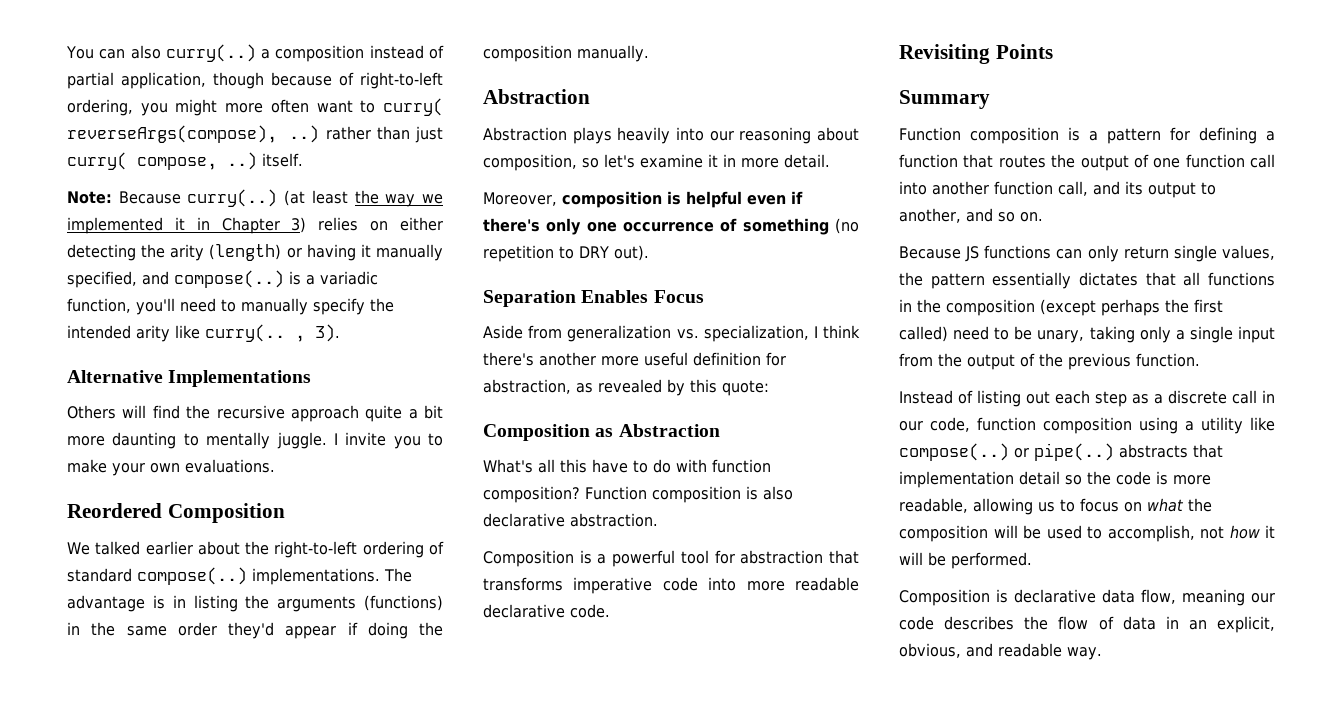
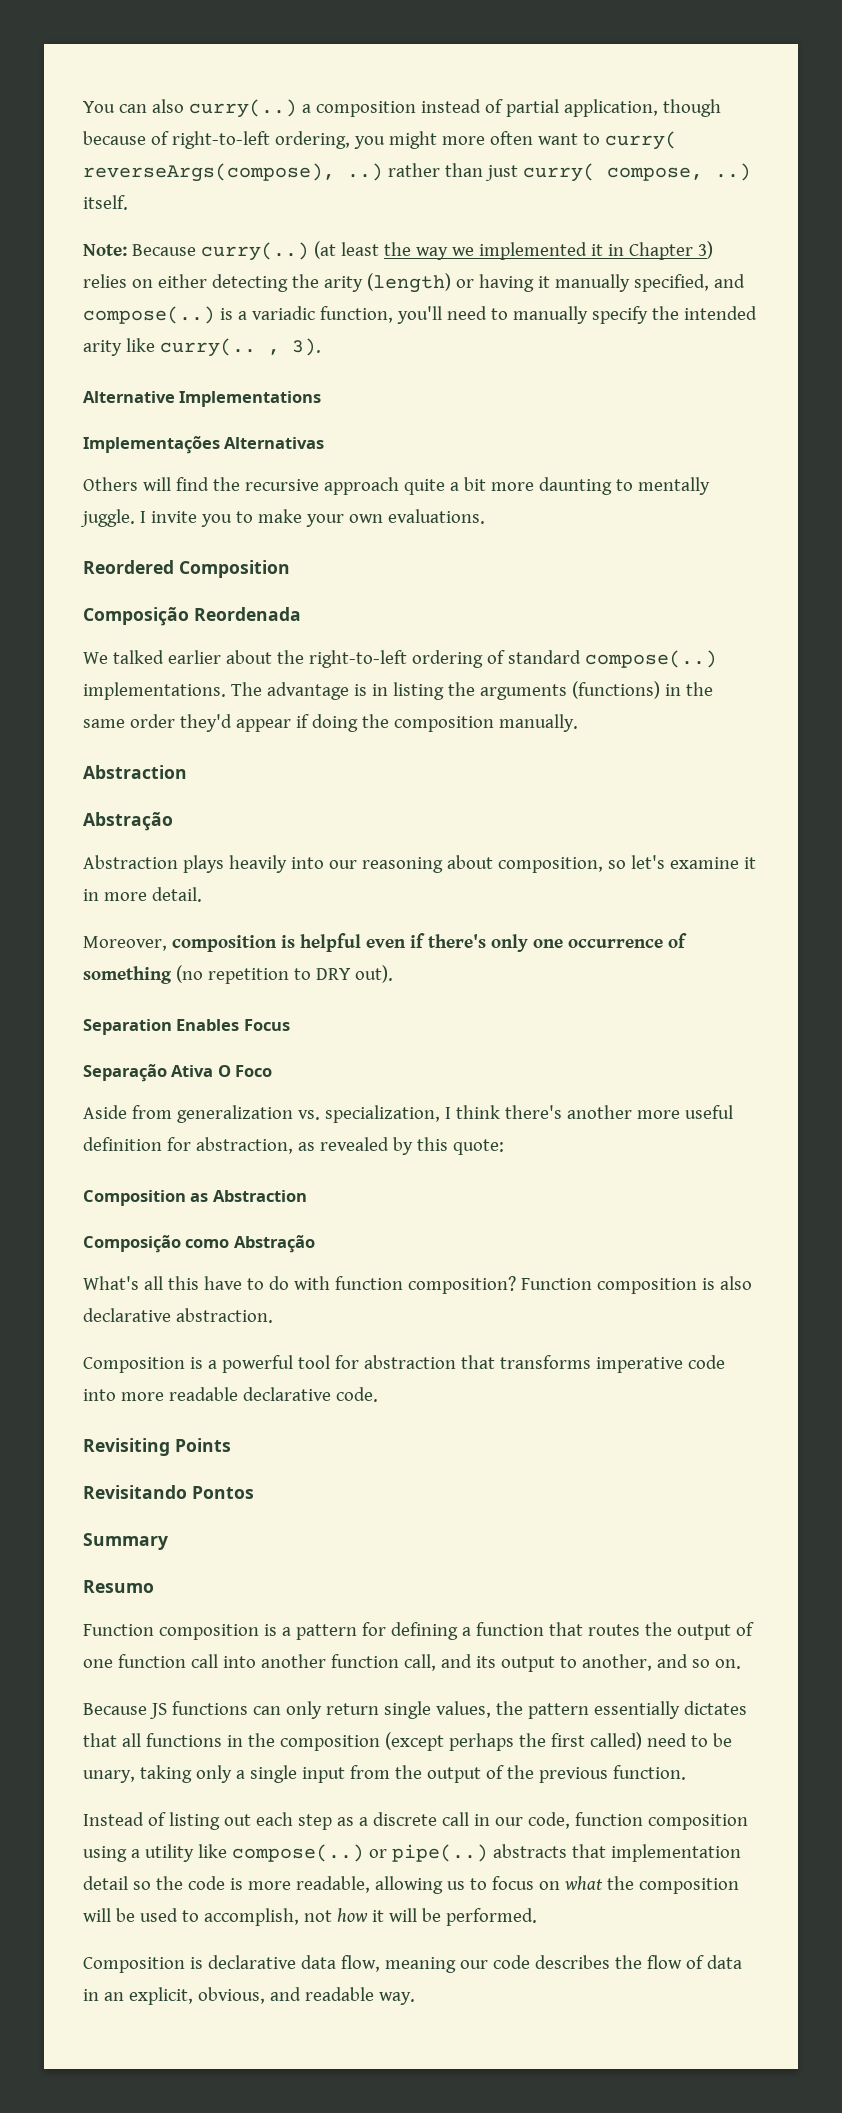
(312, 378) none -> [83,436,325,454] // Implementações Alternativas
(285, 513) none -> [83,607,301,626] // Composição Reordenada
(590, 96) none -> [83,812,173,831] // Abstração
(704, 296) none -> [83,1064,273,1082] // Separação Ativa O Foco
(720, 430) none -> [83,1235,315,1253] // Composição como Abstração
(1053, 51) none -> [83,1485,254,1499] // Revisitando Pontos
(990, 99) none -> [83,1580,154,1593] // Resumo

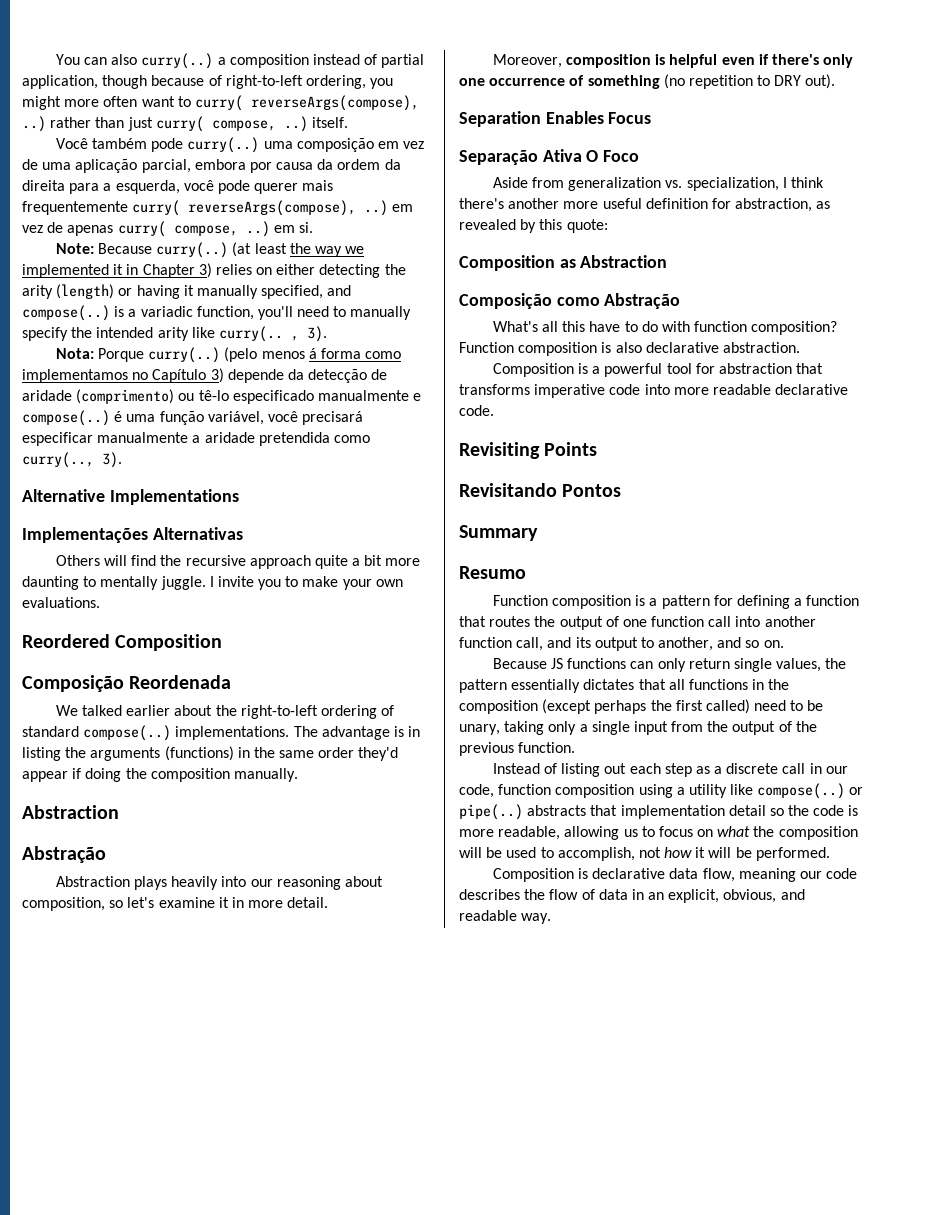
(128, 202) none -> [55,137,425,153] [22,159,401,173] [22,180,334,194] [22,200,414,216] [22,221,313,237] // Você também pode curry(..) uma composição em vez de uma aplicação parcial, embora por causa da ordem da direita para a esquerda, você pode querer mais frequentemente curry( reverseArgs(compose), ..) em vez de apenas curry( compose, ..) em si.
(321, 347) none -> [55,347,402,363] [22,368,388,383] [22,389,422,404] [22,410,364,426] [22,432,370,446] [22,452,122,468] // Nota: Porque curry(..) (pelo menos á forma como implementamos no Capítulo 3) depende da detecção de aridade (comprimento) ou tê-lo especificado manualmente e compose(..) é uma função variável, você precisará especificar manualmente a aridade pretendida como curry(.., 3).

